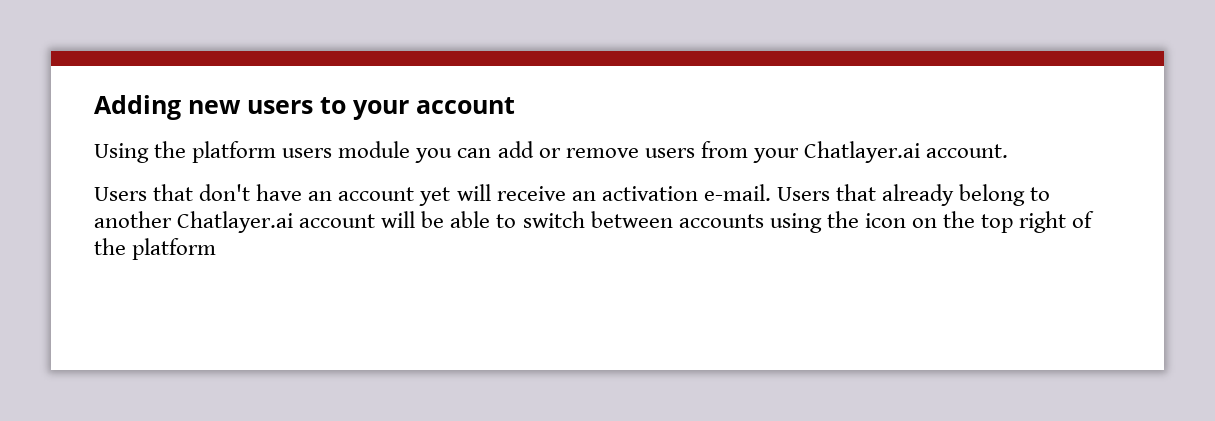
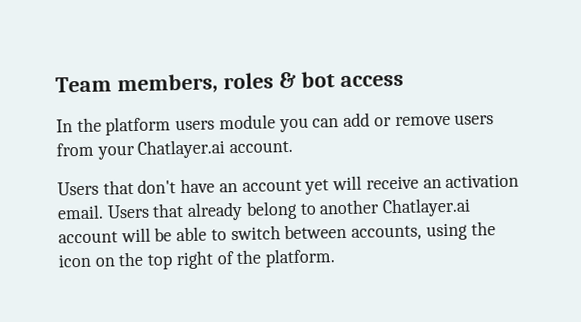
[94,95,515,120] [94,143,149,163] Adding new users to your account // Using -> [55,71,404,95] [56,119,73,133] Team members, roles & bot access // In
[703,184,771,201] e-mail. -> [57,204,104,220] email.
[678,214,764,228] accounts -> [351,225,423,241] accounts,
[132,238,217,260] platform -> [265,248,337,268] platform.

